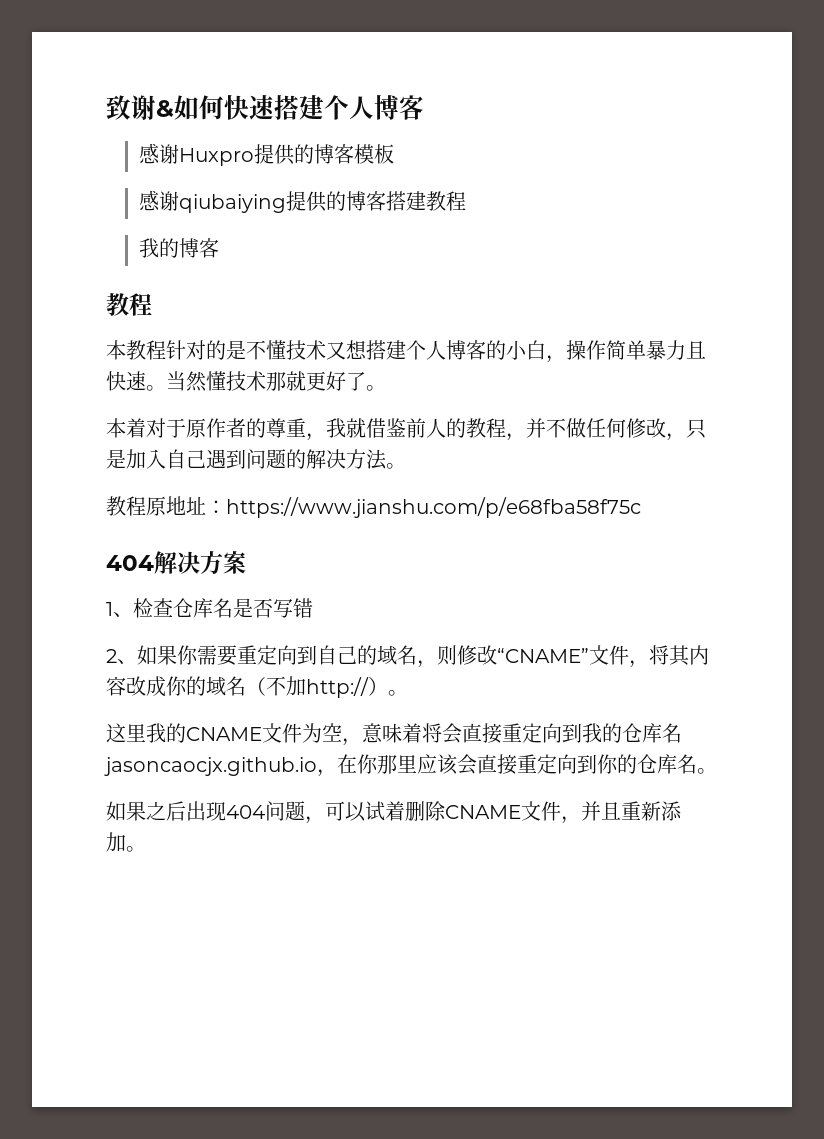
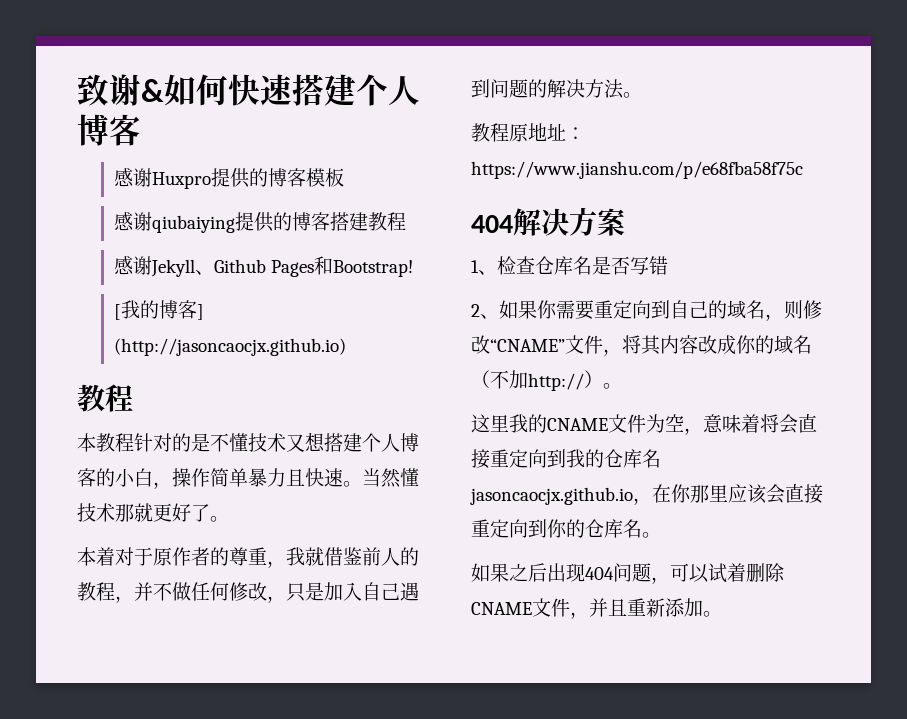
(466, 201) none -> [114,256,414,277] [114,304,122,320] 感谢Jekyll、Github Pages和Bootstrap! // [
(219, 248) none -> [197,304,205,320] [114,338,347,356] ] (http://jasoncaocjx.github.io)

